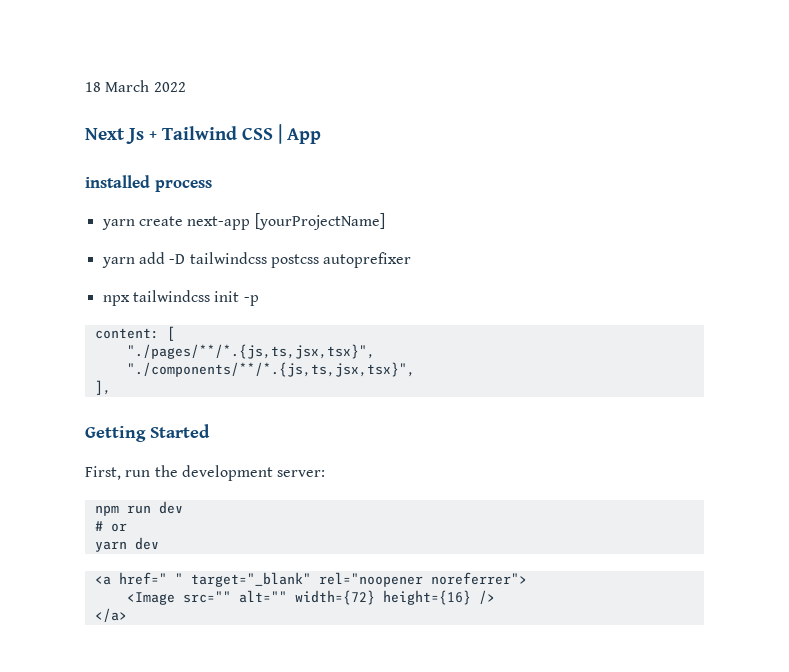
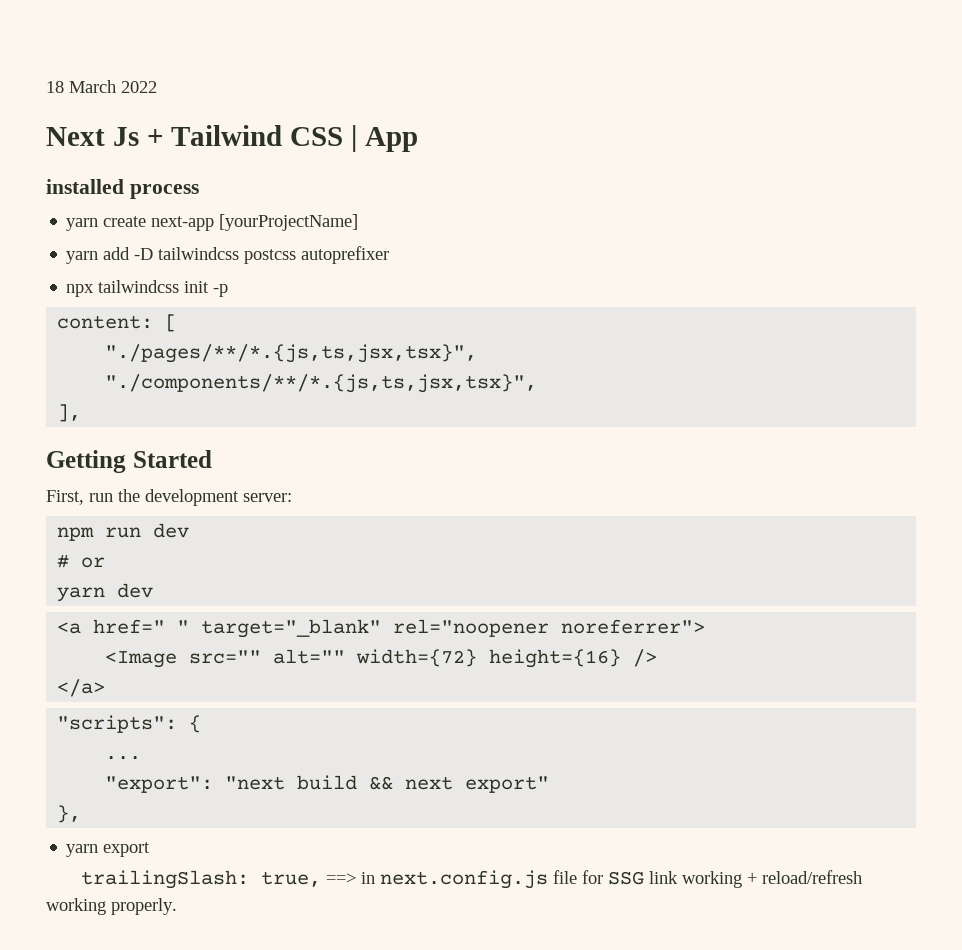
(127, 615) none -> [57,715,202,733] [105,756,142,760] [105,775,550,793] [57,805,82,823] [66,842,151,857] [81,870,863,889] [46,898,177,915] // "scripts": { // ... // "export": "next build && next export" // }, // yarn export // trailingSlash: true, ==> in next.config.js file for SSG link working + reload/refresh working properly.

